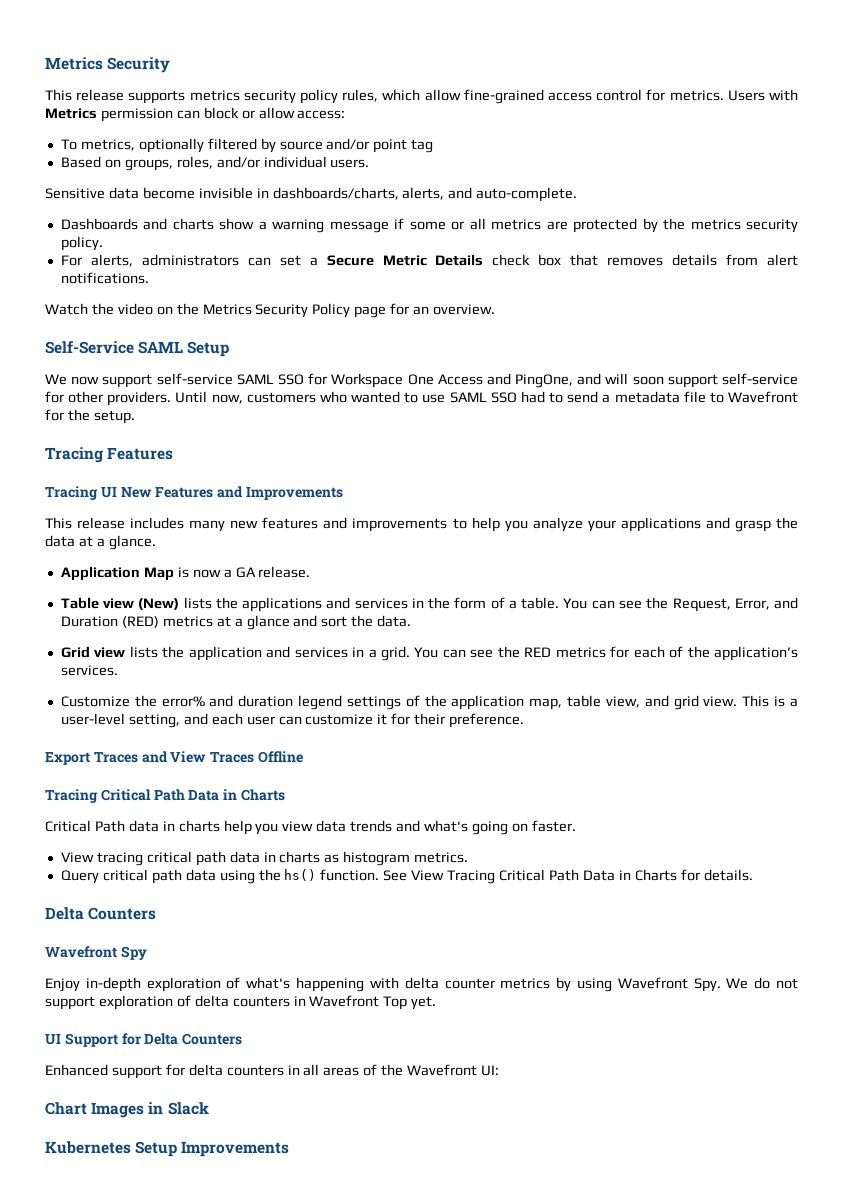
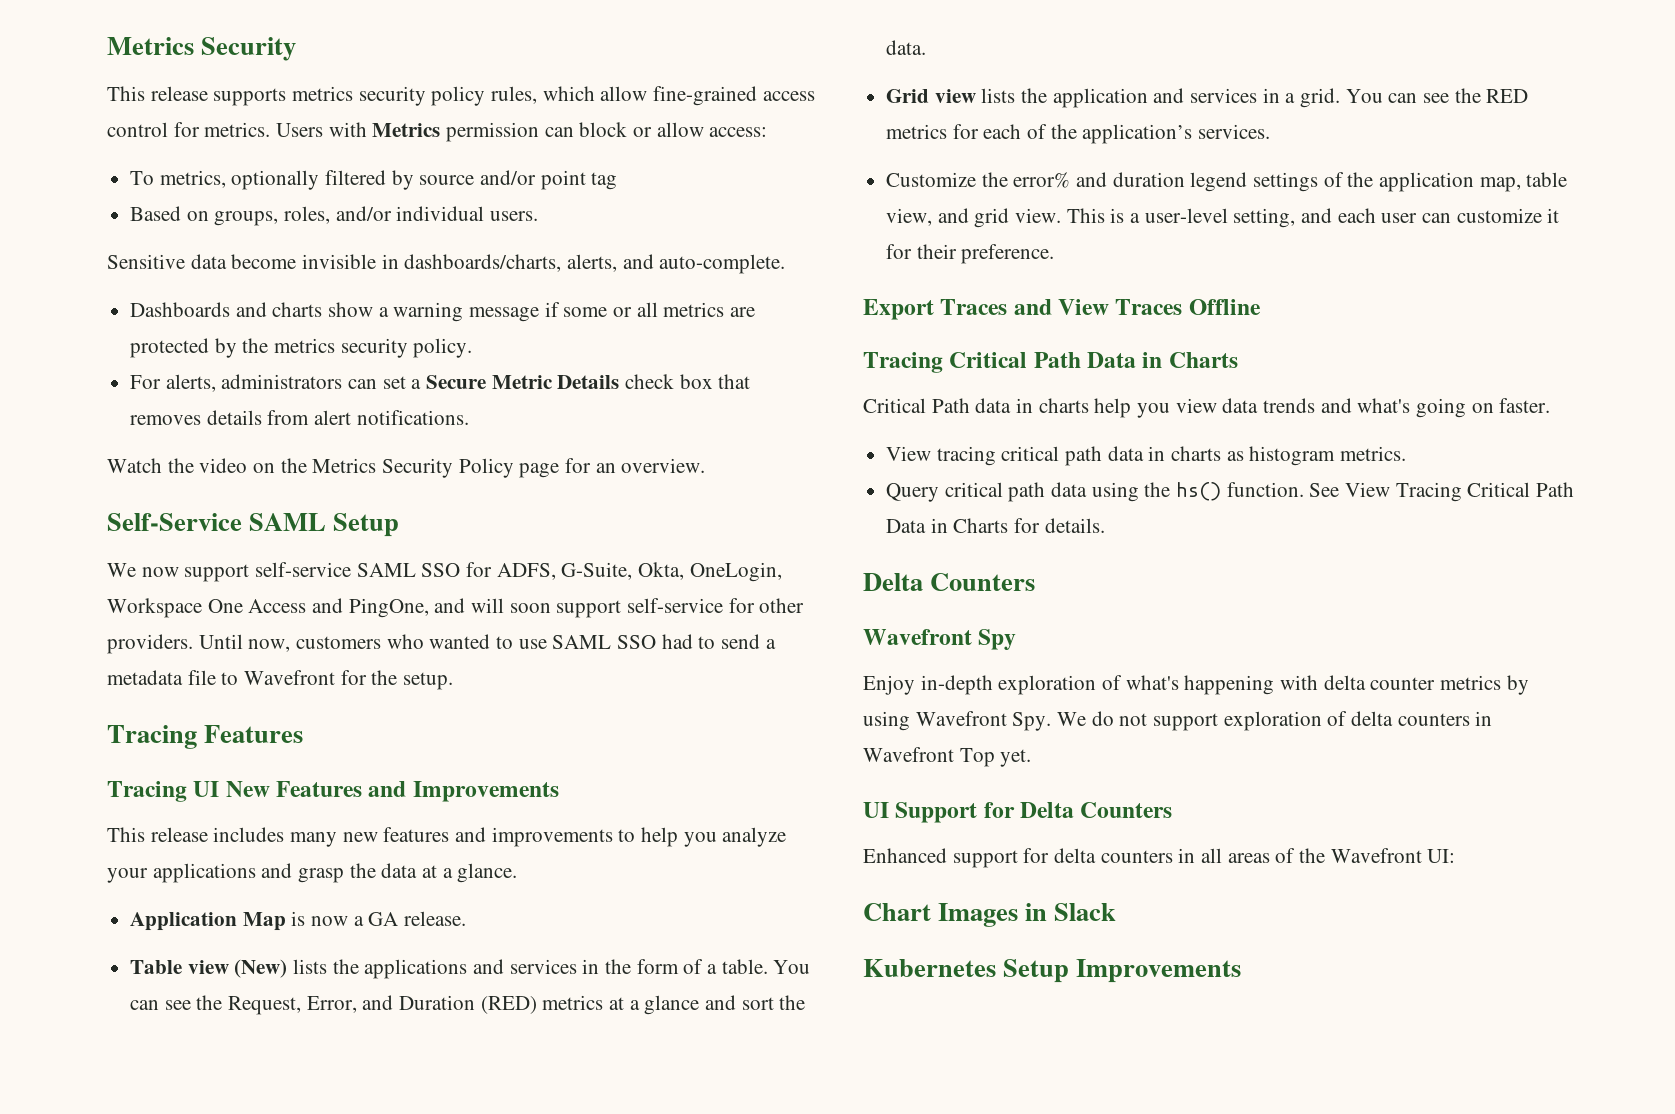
(328, 379) none -> [496,562,782,582] ADFS, G-Suite, Okta, OneLogin,

